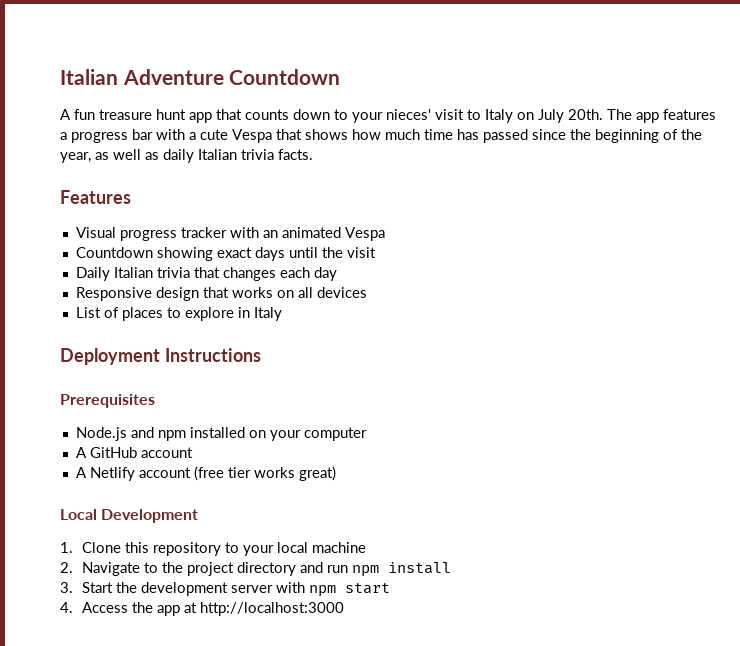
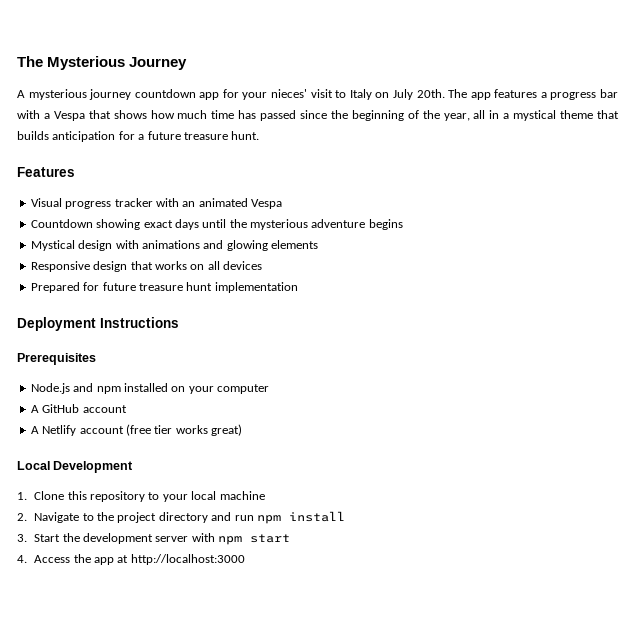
[60,69,341,85] [60,109,348,123] Italian Adventure Countdown // A fun treasure hunt app that counts down to -> [17,56,188,70] [17,89,239,100] The Mysterious Journey // A mysterious journey countdown app for
[200,129,228,140] cute -> (50, 116) none
[95,149,313,163] as well as daily Italian trivia facts. -> [473,110,620,121] [17,131,260,142] all in a mystical theme that builds anticipation for a future treasure hunt.
[346,247,376,258] [75,267,337,281] visit // Daily Italian trivia that changes each day -> [250,219,403,230] [30,240,318,251] mysterious adventure begins // Mystical design with animations and glowing elements
[75,307,282,321] List of places to explore in Italy -> [30,282,298,293] Prepared for future treasure hunt implementation

